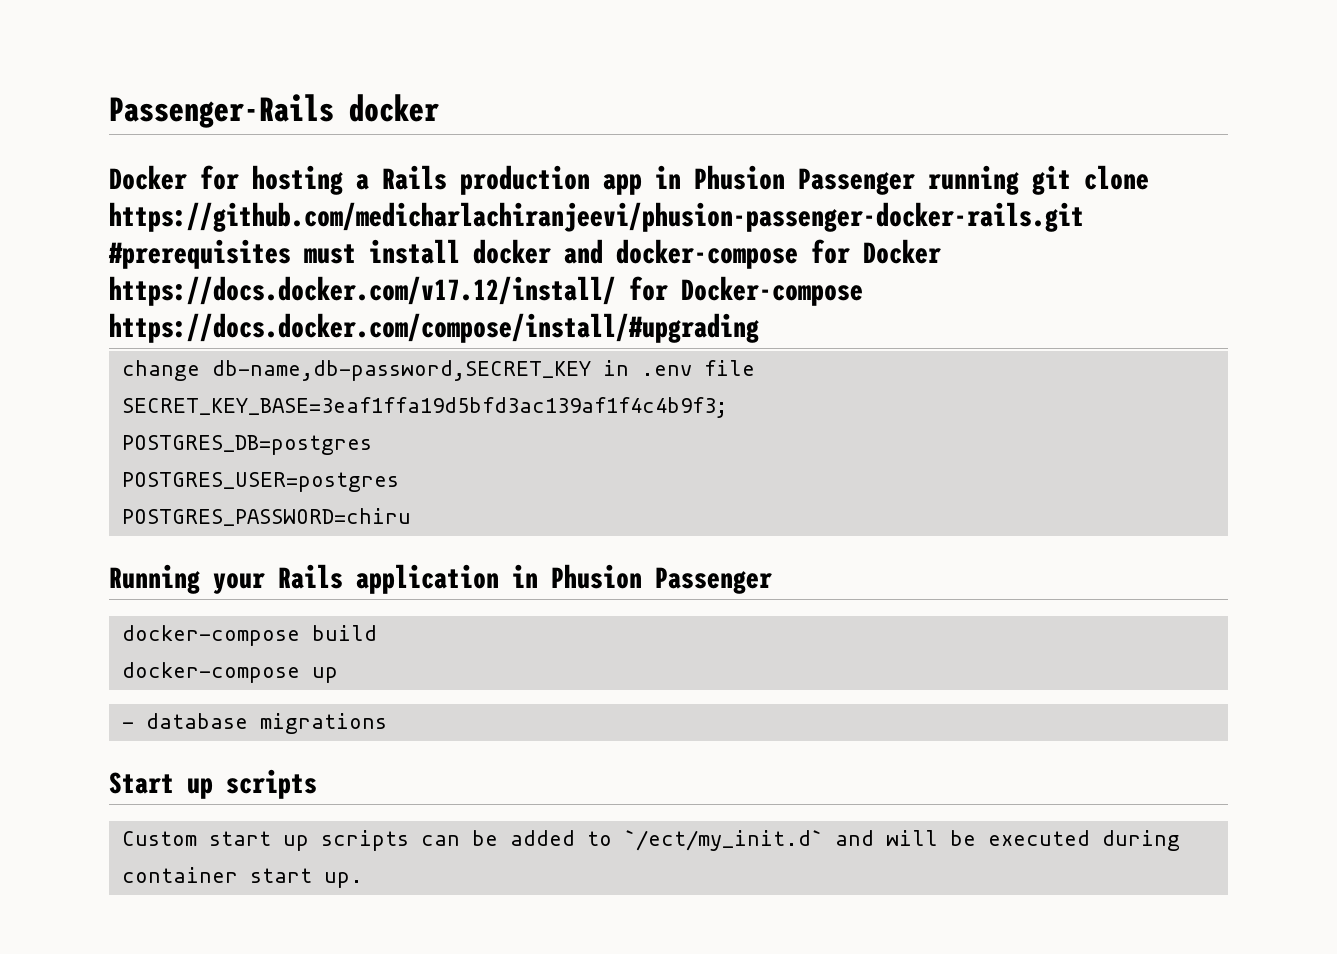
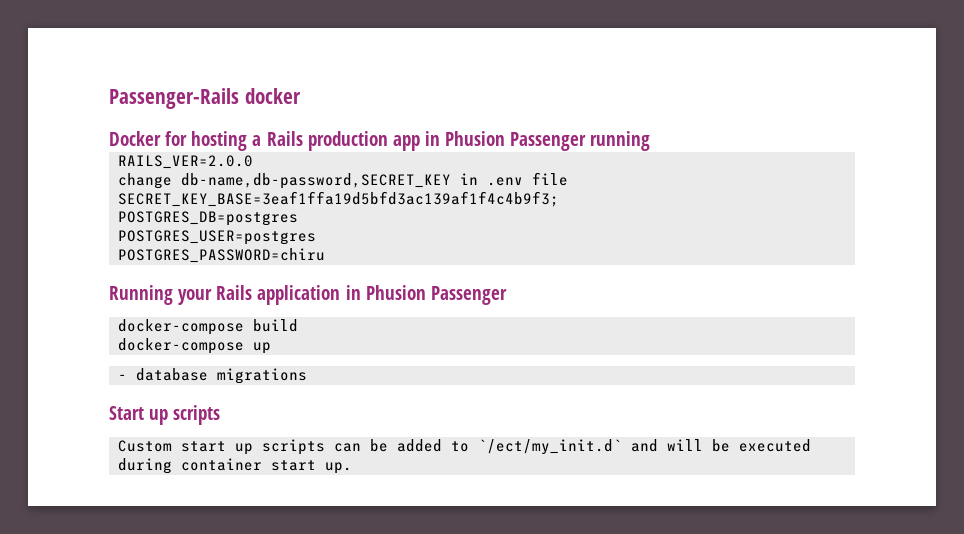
[1032,165,1149,195] [109,202,1084,232] [108,239,941,269] [109,276,863,306] [109,313,759,343] git clone https://github.com/medicharlachiranjeevi/phusion-passenger-docker-rails.git #prerequisites must install docker and docker-compose for Docker https://docs.docker.com/v17.12/install/ for Docker-compose https://docs.docker.com/compose/install/#upgrading -> [118,155,253,169] // RAILS_VER=2.0.0

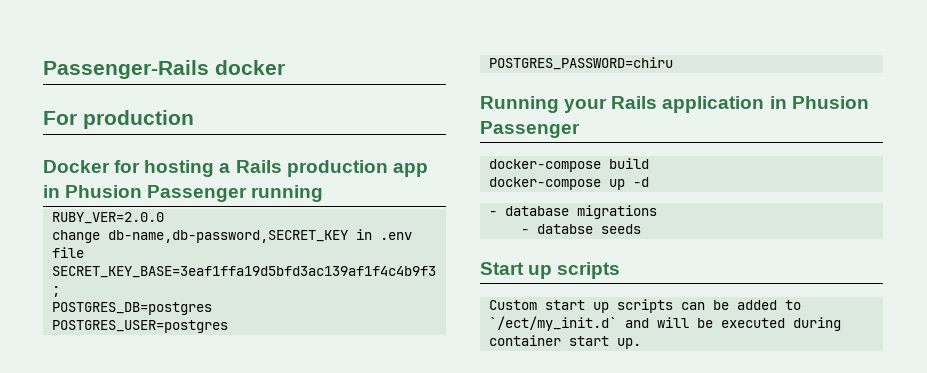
(301, 96) none -> [43,110,194,129] // For production
[118,155,253,169] RAILS_VER=2.0.0 -> [52,212,164,224] RUBY_VER=2.0.0
(271, 348) none -> [633,177,649,187] -d
(307, 376) none -> [521,224,641,234] // - databse seeds

